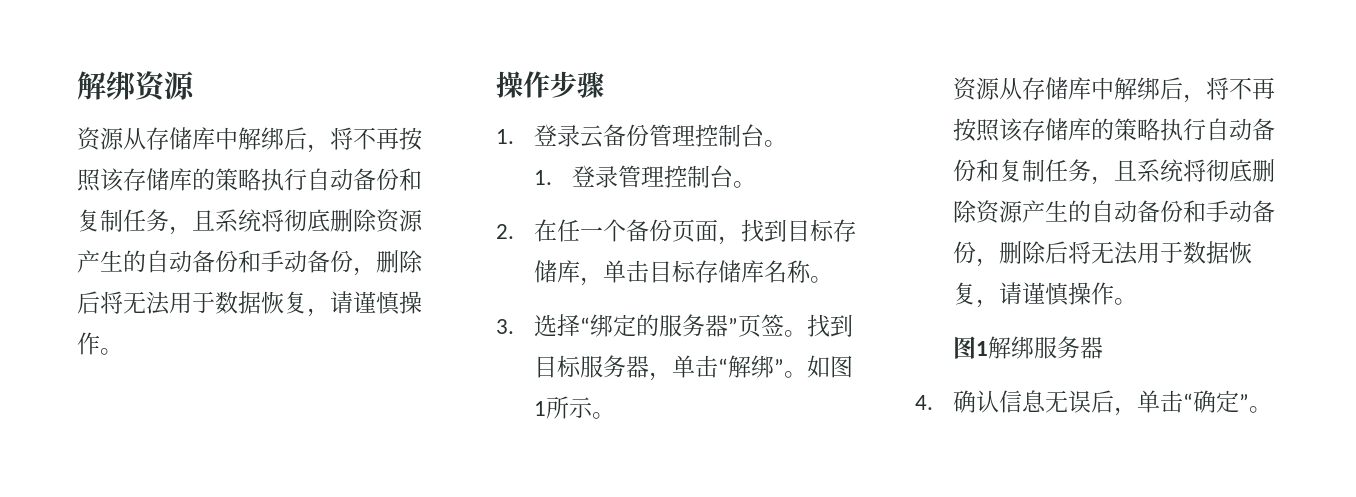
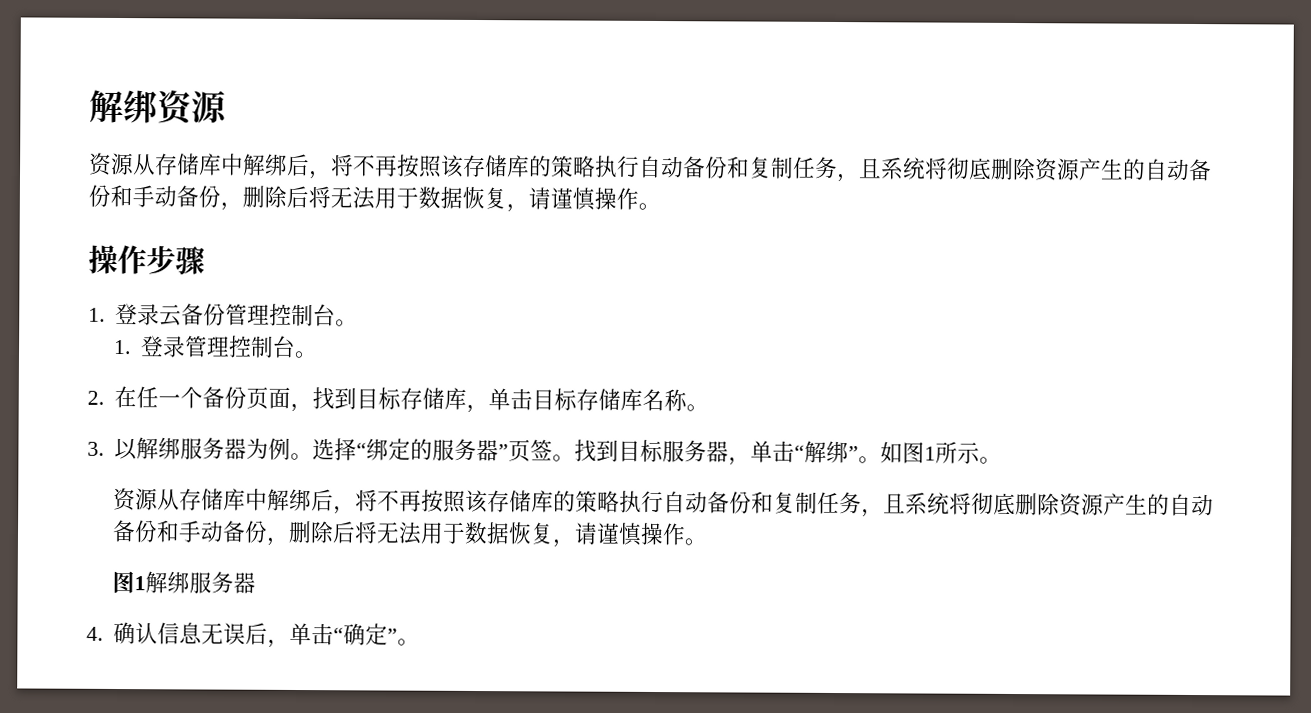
(514, 326) none -> [113,437,313,461] 以解绑服务器为例。

